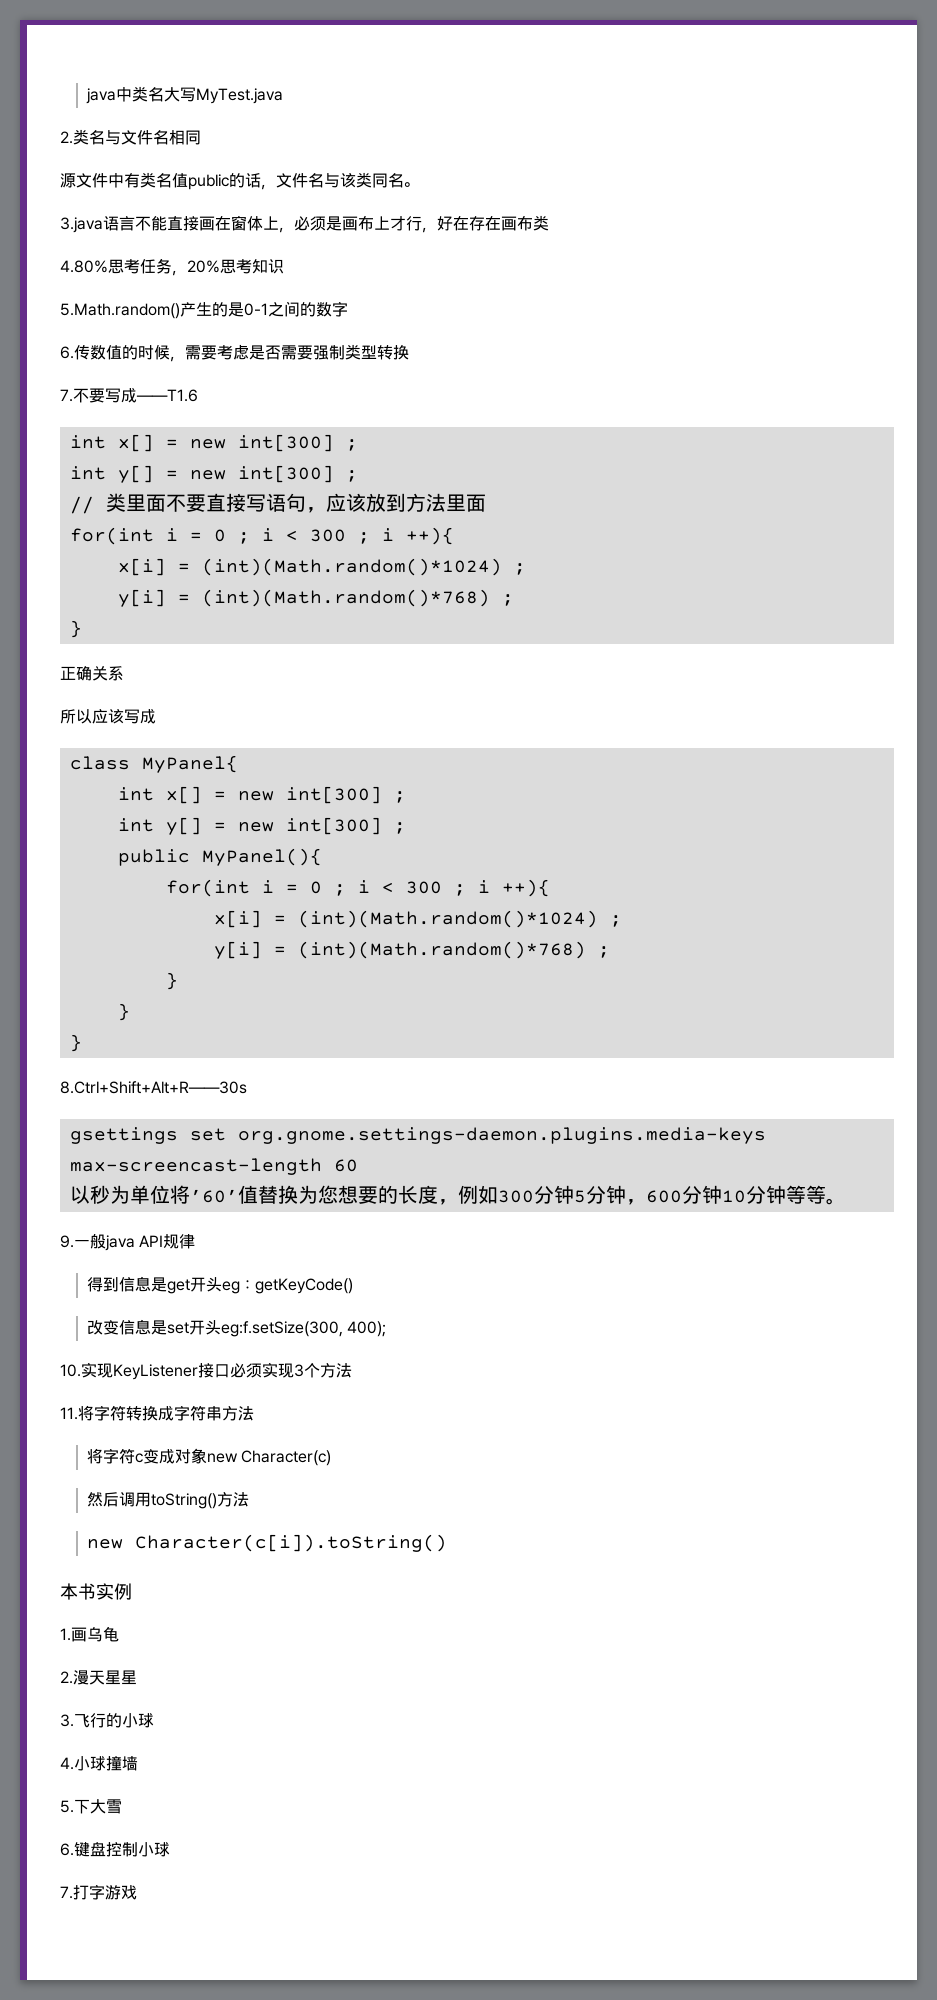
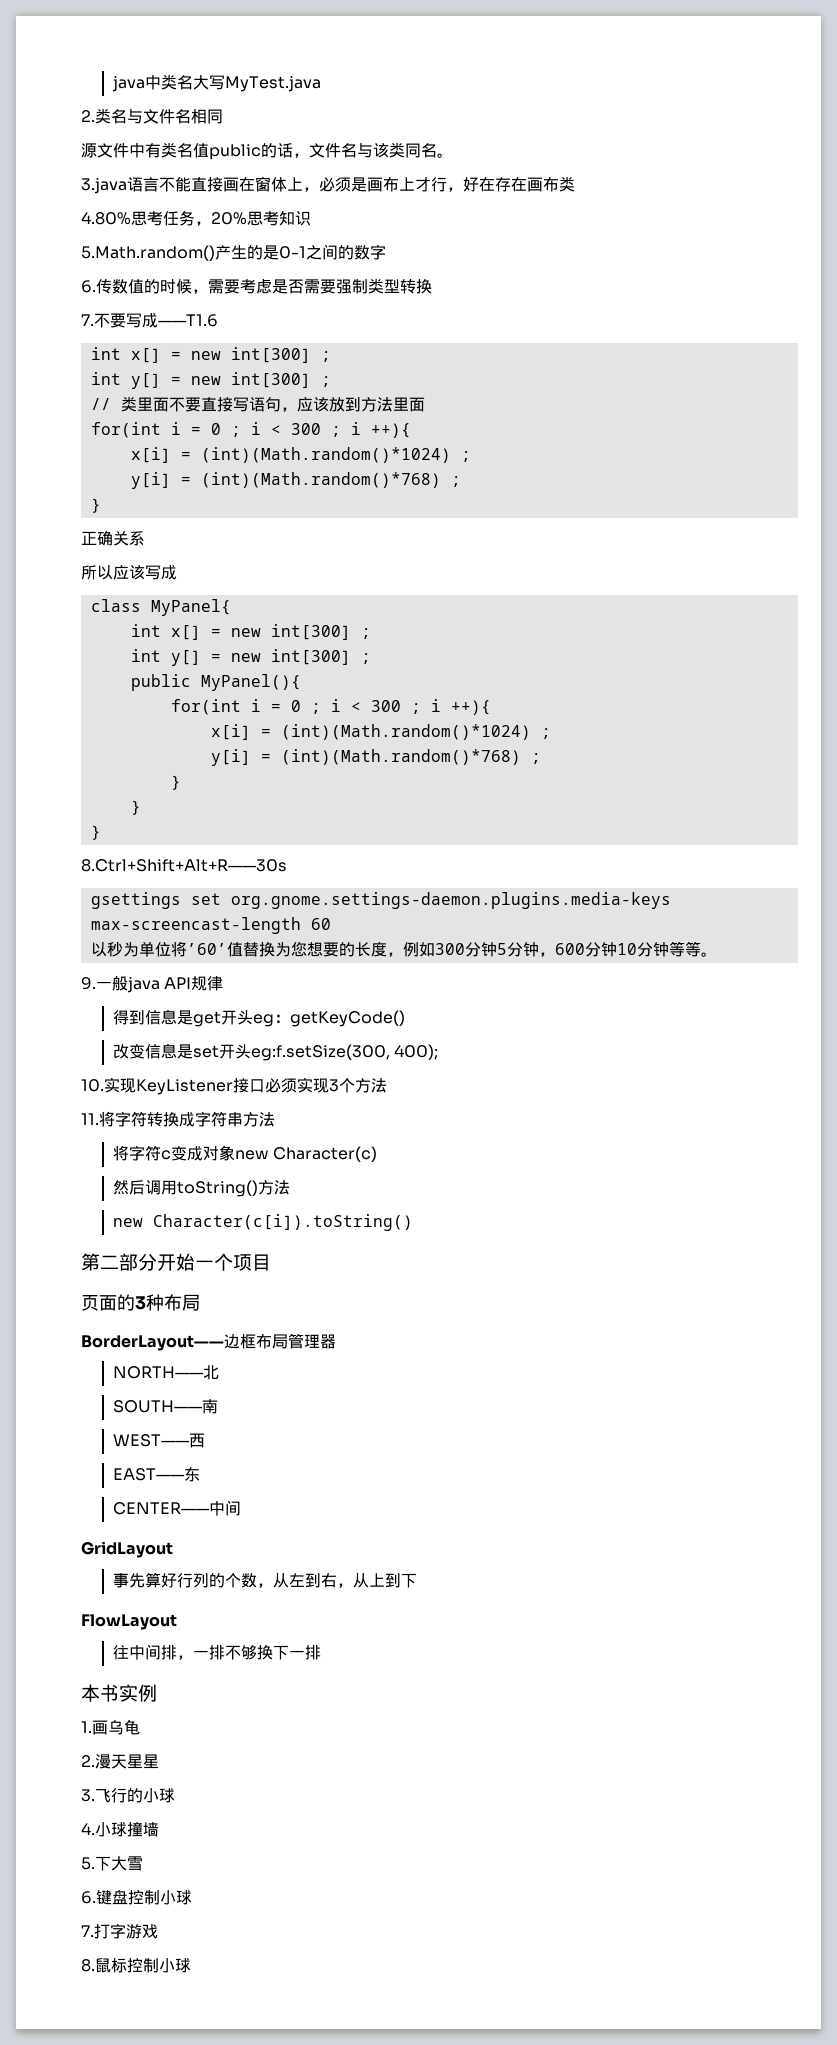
(448, 1543) none -> [81,1253,271,1271] [81,1294,200,1311] [81,1333,336,1351] [112,1365,219,1380] [112,1399,218,1414] [112,1433,205,1448] [112,1467,200,1482] [112,1500,241,1516] [81,1541,173,1558] [112,1572,417,1588] [81,1614,177,1630] [112,1644,321,1660] // 第二部分开始一个项目 // 页面的3种布局 // BorderLayout——边框布局管理器 // NORTH——北 // SOUTH——南 // WEST——西 // EAST——东 // CENTER——中间 // GridLayout // 事先算好行列的个数，从左到右，从上到下 // FlowLayout // 往中间排，一排不够换下一排
(137, 1892) none -> [81,1958,191,1973] // 8.鼠标控制小球

